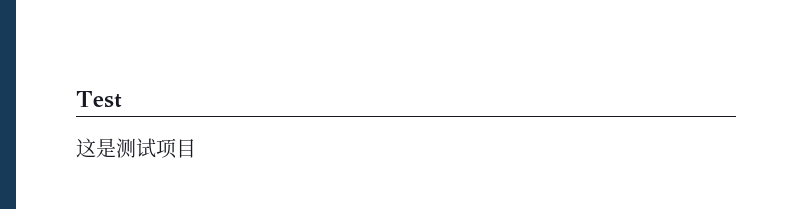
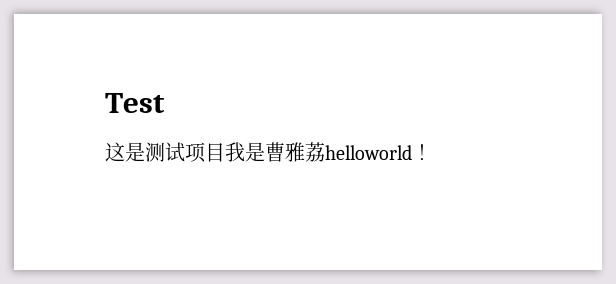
(196, 148) none -> [225,142,432,162] 我是曹雅荔helloworld！

